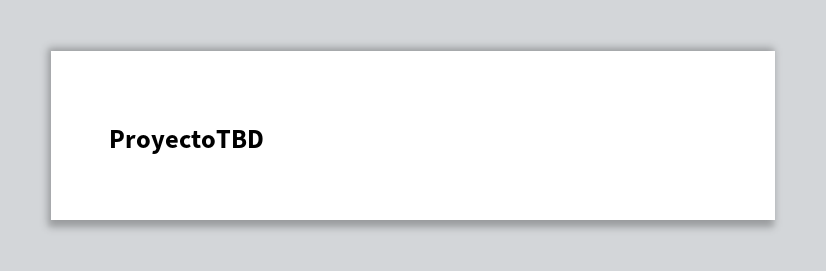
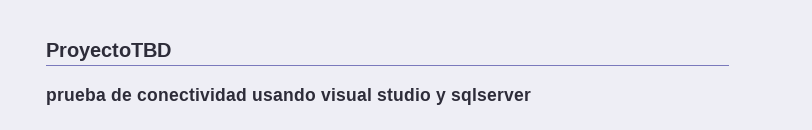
(264, 142) none -> [46,88,531,105] // prueba de conectividad usando visual studio y sqlserver

